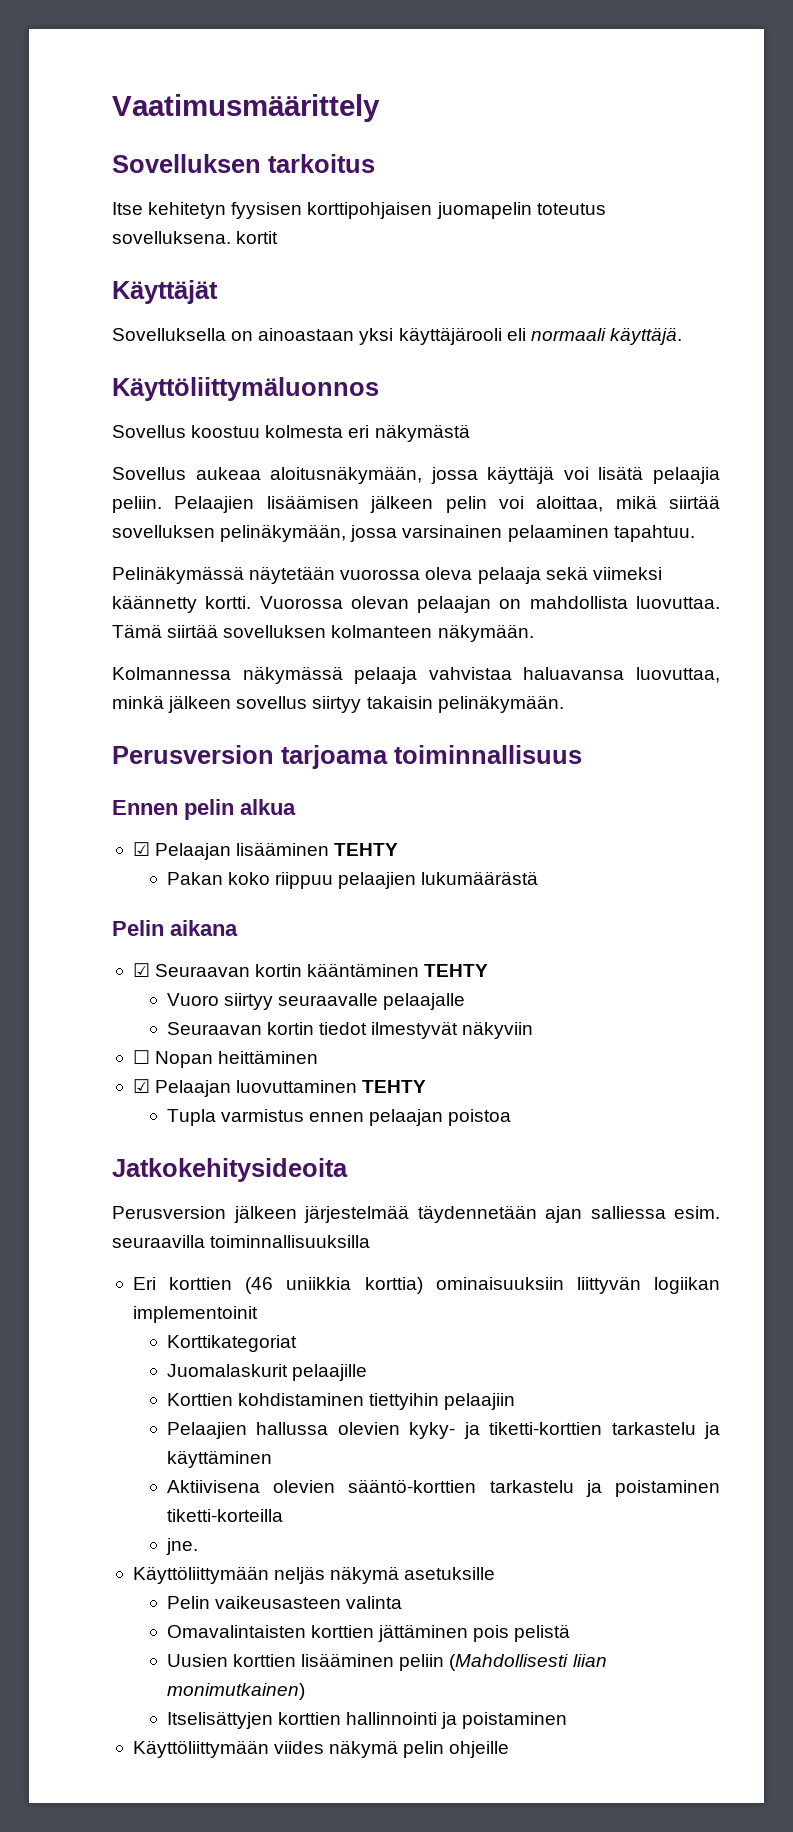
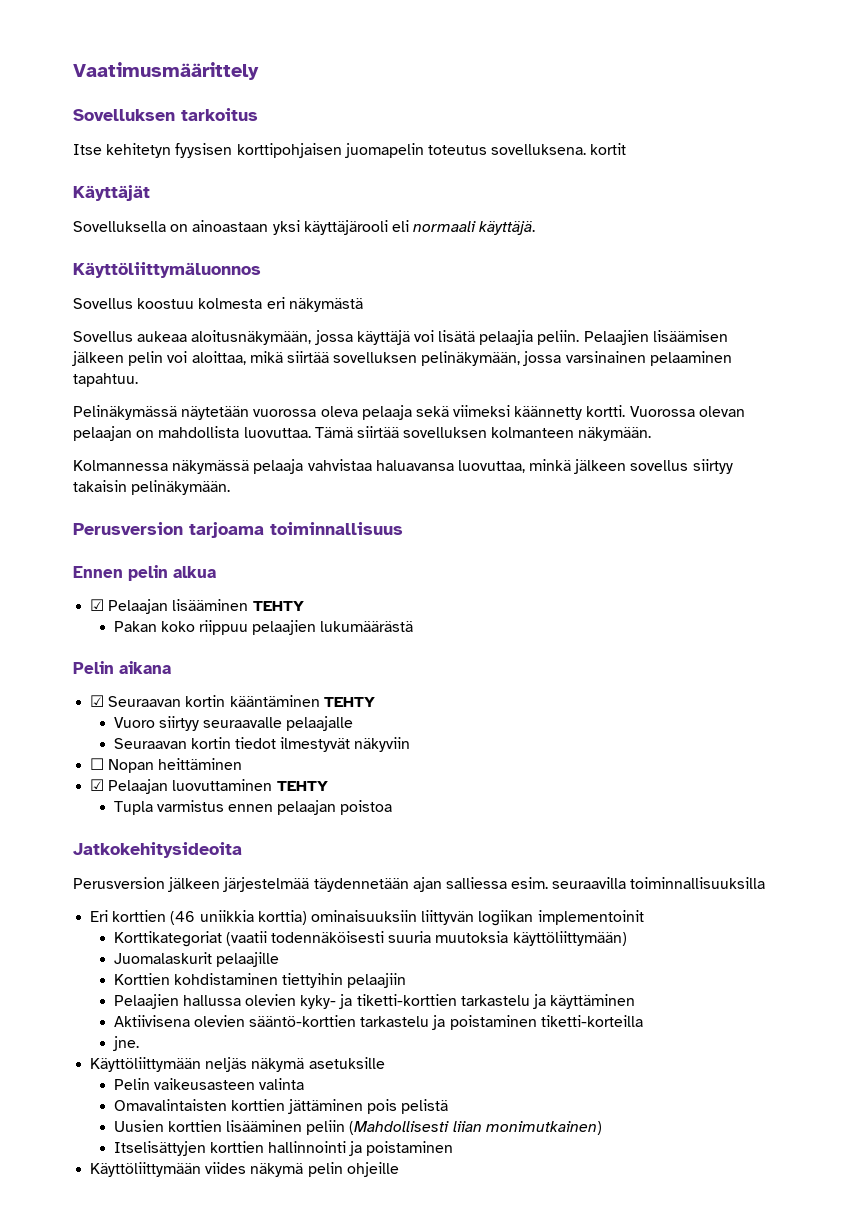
(297, 1343) none -> [225,931,627,946] (vaatii todennäköisesti suuria muutoksia käyttöliittymään)

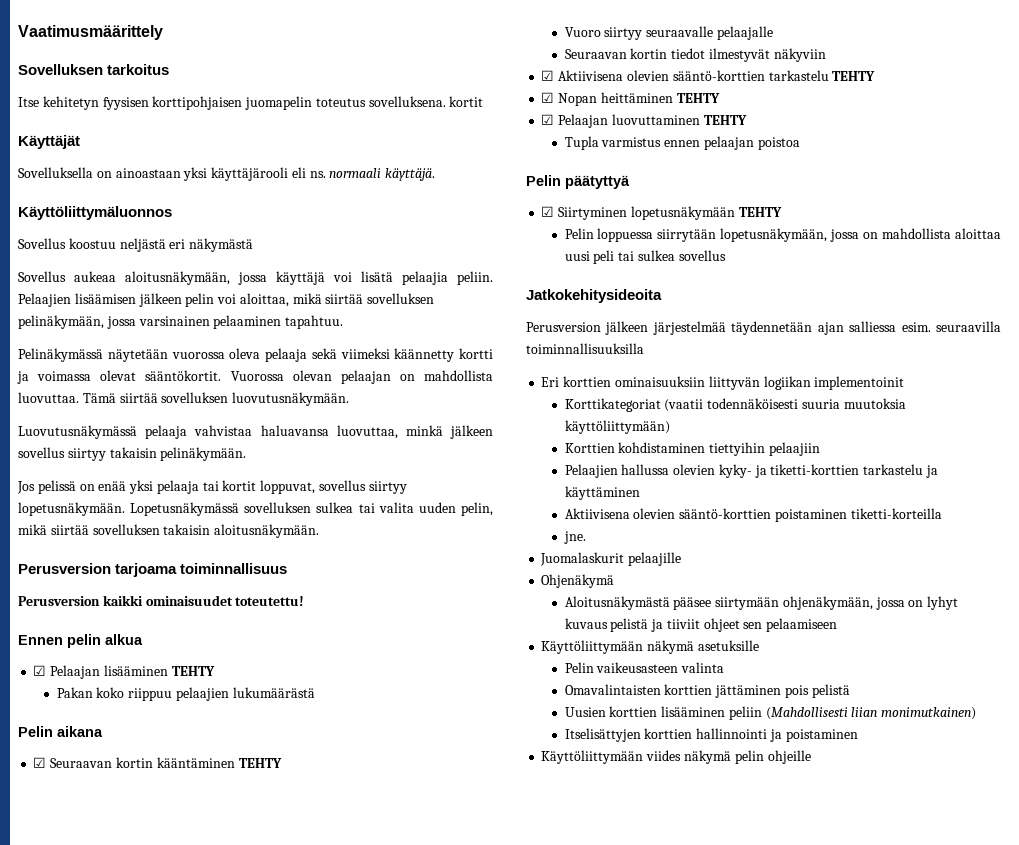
(409, 226) none -> [309,171,326,178] ns.
[198,298,263,309] kolmesta -> [119,238,166,252] neljästä
[586,405,626,417] kortti. -> [459,348,493,359] [17,370,222,384] kortti ja voimassa olevat sääntökortit.
[491,427,652,441] [73,460,250,474] kolmanteen näkymään. // Kolmannessa näkymässä -> [232,392,350,406] [18,425,137,439] luovutusnäkymään. // Luovutusnäkymässä
(231, 487) none -> [17,480,407,494] [18,502,493,516] [18,524,320,538] // Jos pelissä on enää yksi pelaaja tai kortit loppuvat, sovellus siirtyy lopetusnäkymään. Lopetusnäkymässä sovelluksen sulkea tai valita uuden pelin, mikä siirtää sovelluksen takaisin aloitusnäkymään.
(403, 528) none -> [18,595,305,606] // Perusversion kaikki ominaisuudet toteutettu!
[90,758,105,770] ☐ -> [541,70,876,81] [541,92,555,103] ☑ Aktiivisena olevien sääntö-korttien tarkastelu TEHTY // ☑
(243, 764) none -> [676,93,720,103] TEHTY
(393, 807) none -> [526,175,630,189] [541,206,782,220] [564,228,1001,242] [564,250,726,264] // Pelin päätyttyä // ☑ Siirtyminen lopetusnäkymään TEHTY // Pelin loppuessa siirrytään lopetusnäkymään, jossa on mahdollista aloittaa uusi peli tai sulkea sovellus
[170,910,307,925] (46 uniikkia korttia) -> (612, 381) none
[113,952,279,967] // Juomalaskurit pelaajille -> (670, 427) none
[360,1015,446,1030] tarkastelu ja -> (772, 513) none
[90,1057,248,1072] // Käyttöliittymään neljäs -> [540,552,682,566] [541,574,615,588] [564,596,959,610] [564,618,838,632] [541,640,644,654] // Juomalaskurit pelaajille // Ohjenäkymä // Aloitusnäkymästä pääsee siirtymään ohjenäkymään, jossa on lyhyt kuvaus pelistä ja tiiviit ohjeet sen pelaamiseen // Käyttöliittymään

